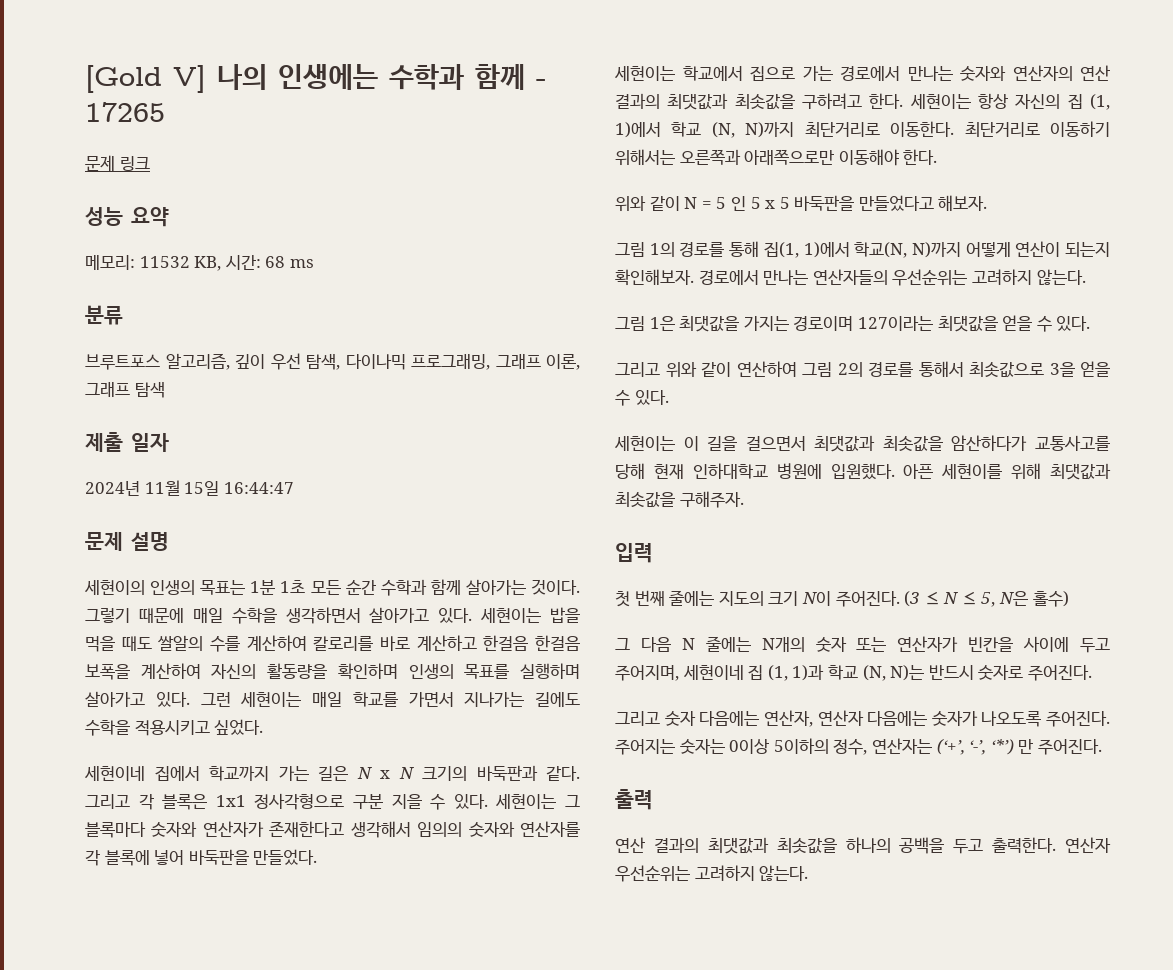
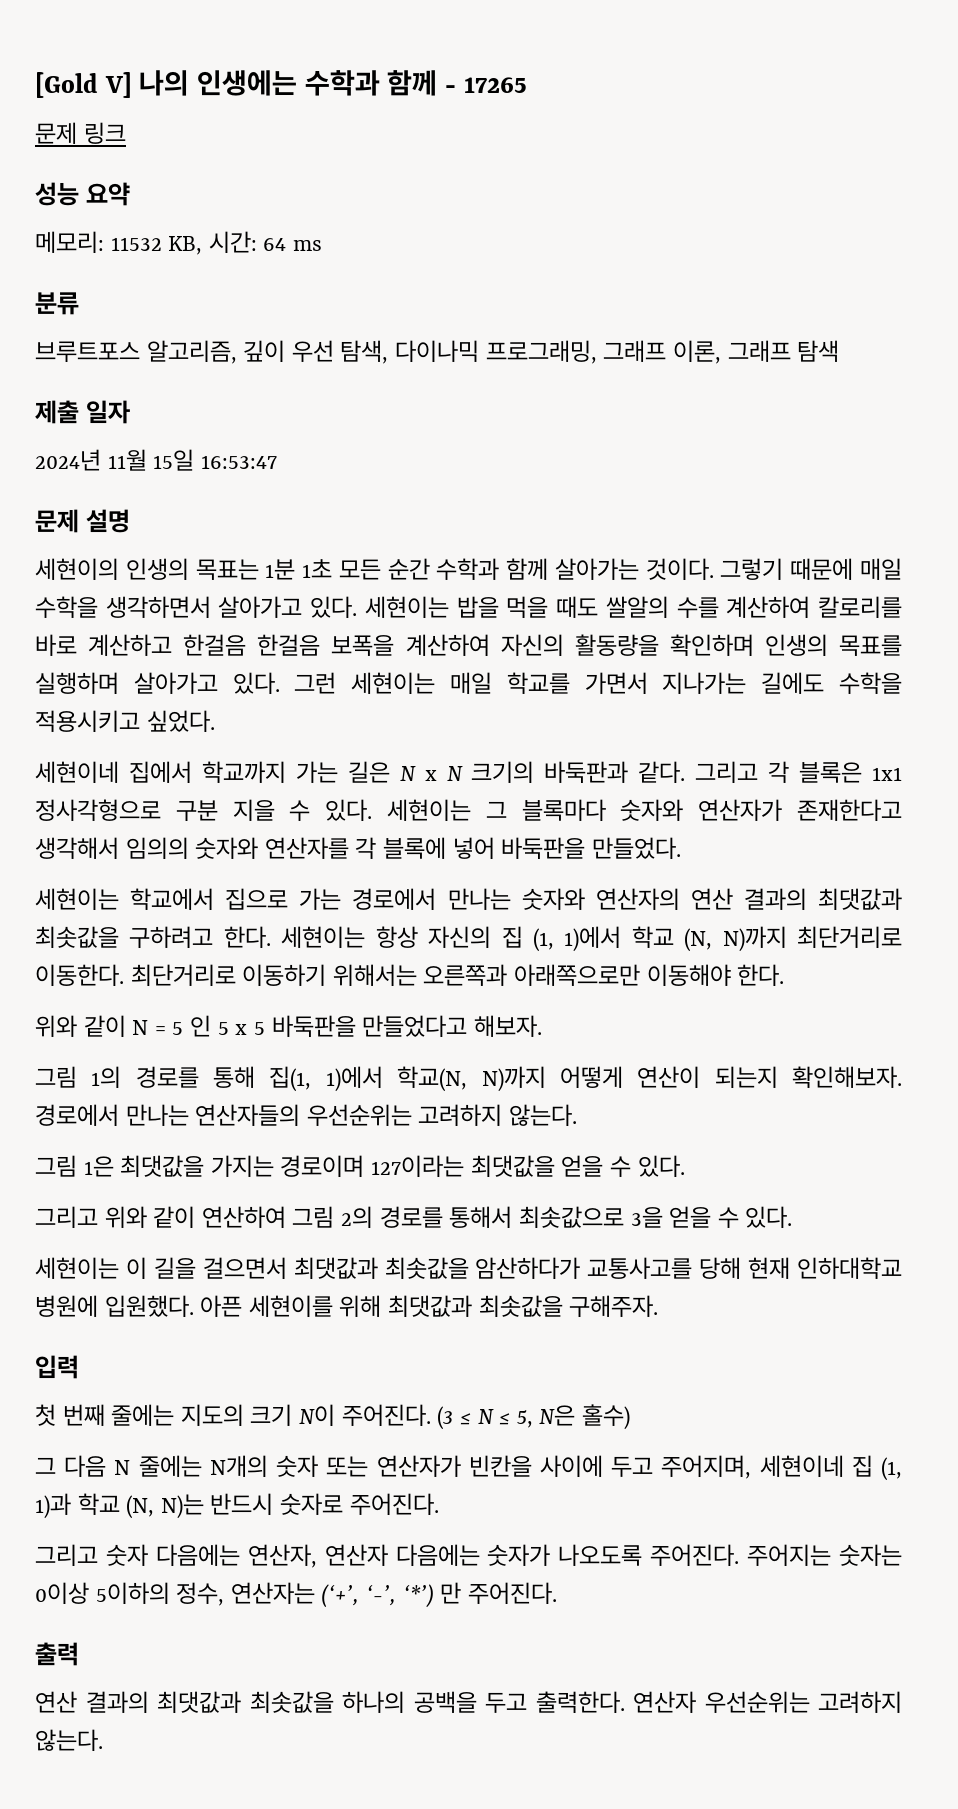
[265,256,286,268] 68 -> [263,238,287,251] 64
[223,482,294,494] 16:44:47 -> [200,455,277,469] 16:53:47

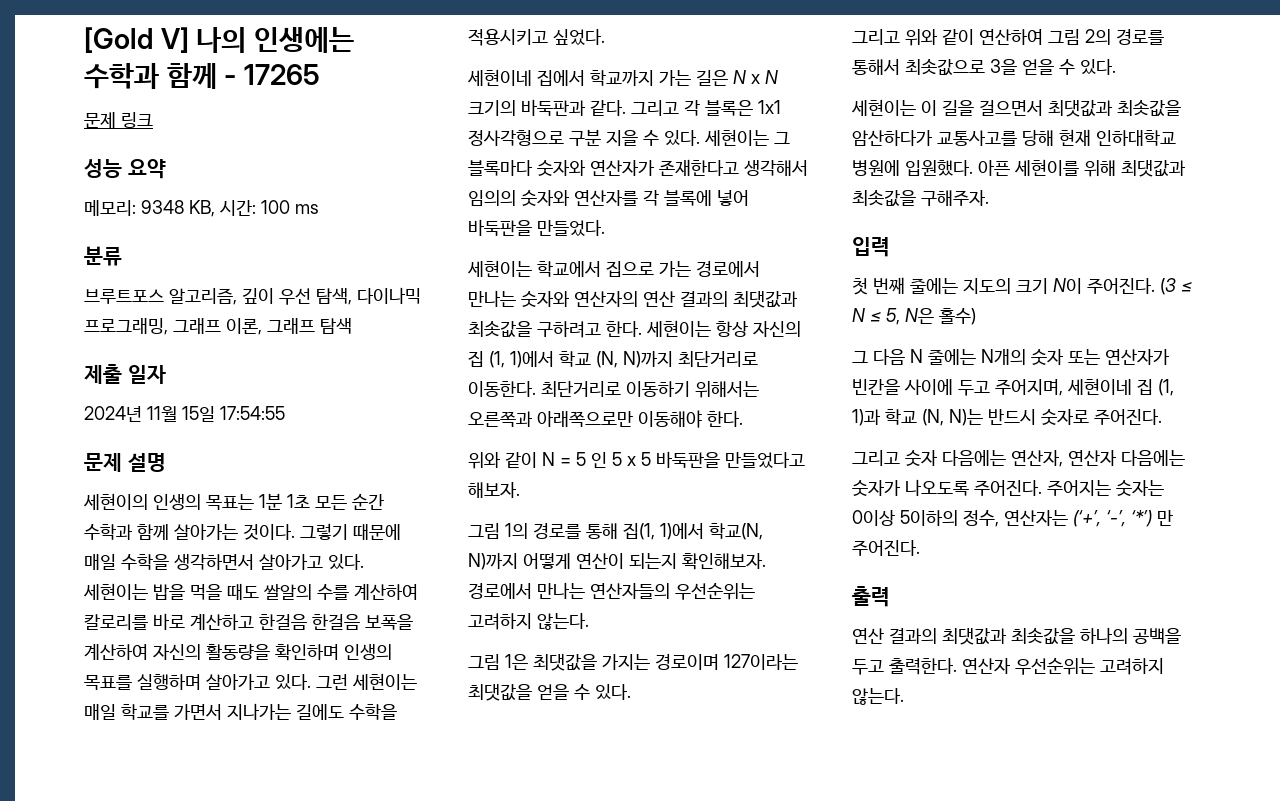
[110,237,162,251] 11532 -> [141,200,184,214] 9348
[263,238,287,251] 64 -> [261,200,290,214] 100
[200,455,277,469] 16:53:47 -> [220,406,285,420] 17:54:55

